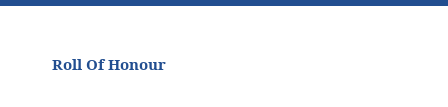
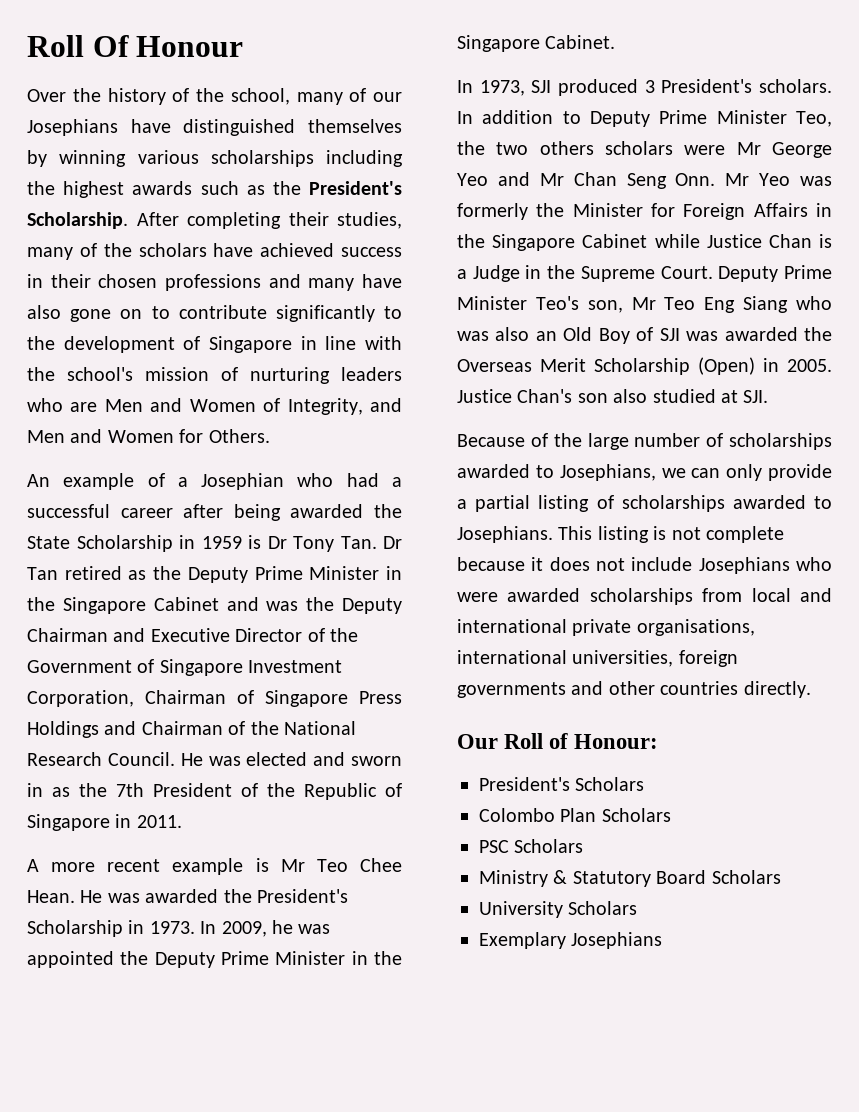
(167, 65) none -> [27,88,402,105] [27,119,403,136] [27,150,403,167] [27,181,402,198] [27,212,402,229] [27,243,402,260] [27,274,403,291] [27,305,403,322] [27,336,403,353] [27,367,402,384] [27,398,402,415] [27,429,270,443] [27,473,402,490] [27,504,402,521] [27,535,402,552] [27,566,402,583] [27,597,402,614] [27,628,358,642] [27,659,343,676] [27,690,402,707] [27,721,356,738] [27,752,402,766] [27,783,402,800] [27,814,182,831] [27,858,402,875] [27,889,348,903] [27,920,331,937] [27,951,402,968] [457,35,616,52] [457,79,832,96] [457,110,832,127] [457,141,832,158] [457,172,832,189] [457,203,832,220] [457,234,832,251] [457,265,832,282] [457,296,832,313] [457,327,832,344] [457,357,832,375] [457,389,769,403] [457,433,832,450] [457,464,832,481] [457,495,832,512] [457,526,784,543] [457,557,832,574] [457,588,832,605] [457,619,755,636] [457,650,738,667] [457,681,811,698] [457,733,659,749] [479,777,645,791] [479,808,671,822] [479,839,584,853] [479,870,781,887] [479,901,638,918] [479,932,663,949] // Over the history of the school, many of our Josephians have distinguished themselves by winning various scholarships including the highest awards such as the President's Scholarship. After completing their studies, many of the scholars have achieved success in their chosen professions and many have also gone on to contribute significantly to the development of Singapore in line with the school's mission of nurturing leaders who are Men and Women of Integrity, and Men and Women for Others. // An example of a Josephian who had a successful career after being awarded the State Scholarship in 1959 is Dr Tony Tan. Dr Tan retired as the Deputy Prime Minister in the Singapore Cabinet and was the Deputy Chairman and Executive Director of the Government of Singapore Investment Corporation, Chairman of Singapore Press Holdings and Chairman of the National Research Council. He was elected and sworn in as the 7th President of the Republic of Singapore in 2011. // A more recent example is Mr Teo Chee Hean. He was awarded the President's Scholarship in 1973. In 2009, he was appointed the Deputy Prime Minister in the Singapore Cabinet. // In 1973, SJI produced 3 President's scholars. In addition to Deputy Prime Minister Teo, the two others scholars were Mr George Yeo and Mr Chan Seng Onn. Mr Yeo was formerly the Minister for Foreign Affairs in the Singapore Cabinet while Justice Chan is a Judge in the Supreme Court. Deputy Prime Minister Teo's son, Mr Teo Eng Siang who was also an Old Boy of SJI was awarded the Overseas Merit Scholarship (Open) in 2005. Justice Chan's son also studied at SJI. // Because of the large number of scholarships awarded to Josephians, we can only provide a partial listing of scholarships awarded to Josephians. This listing is not complete because it does not include Josephians who were awarded scholarships from local and international private organisations, international universities, foreign governments and other countries directly. // Our Roll of Honour: // President's Scholars // Colombo Plan Scholars // PSC Scholars // Ministry & Statutory Board Scholars // University Scholars // Exemplary Josephians

